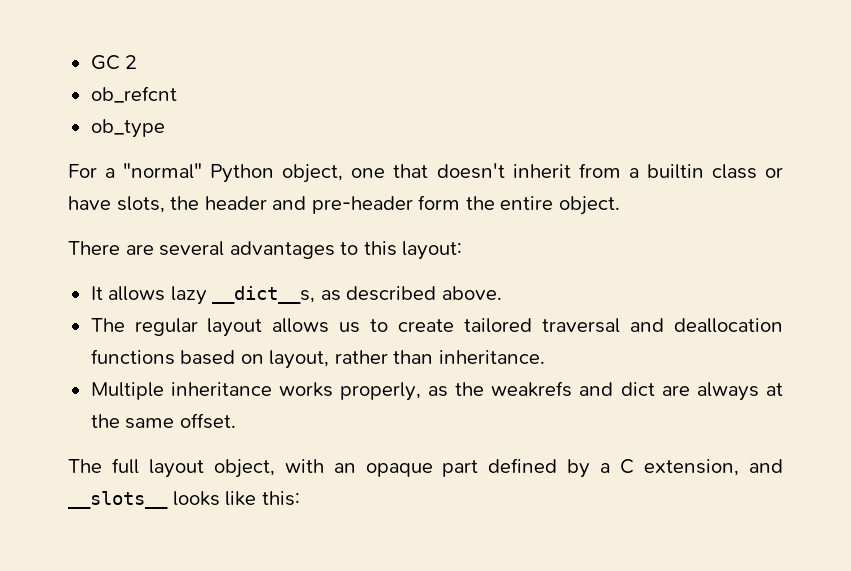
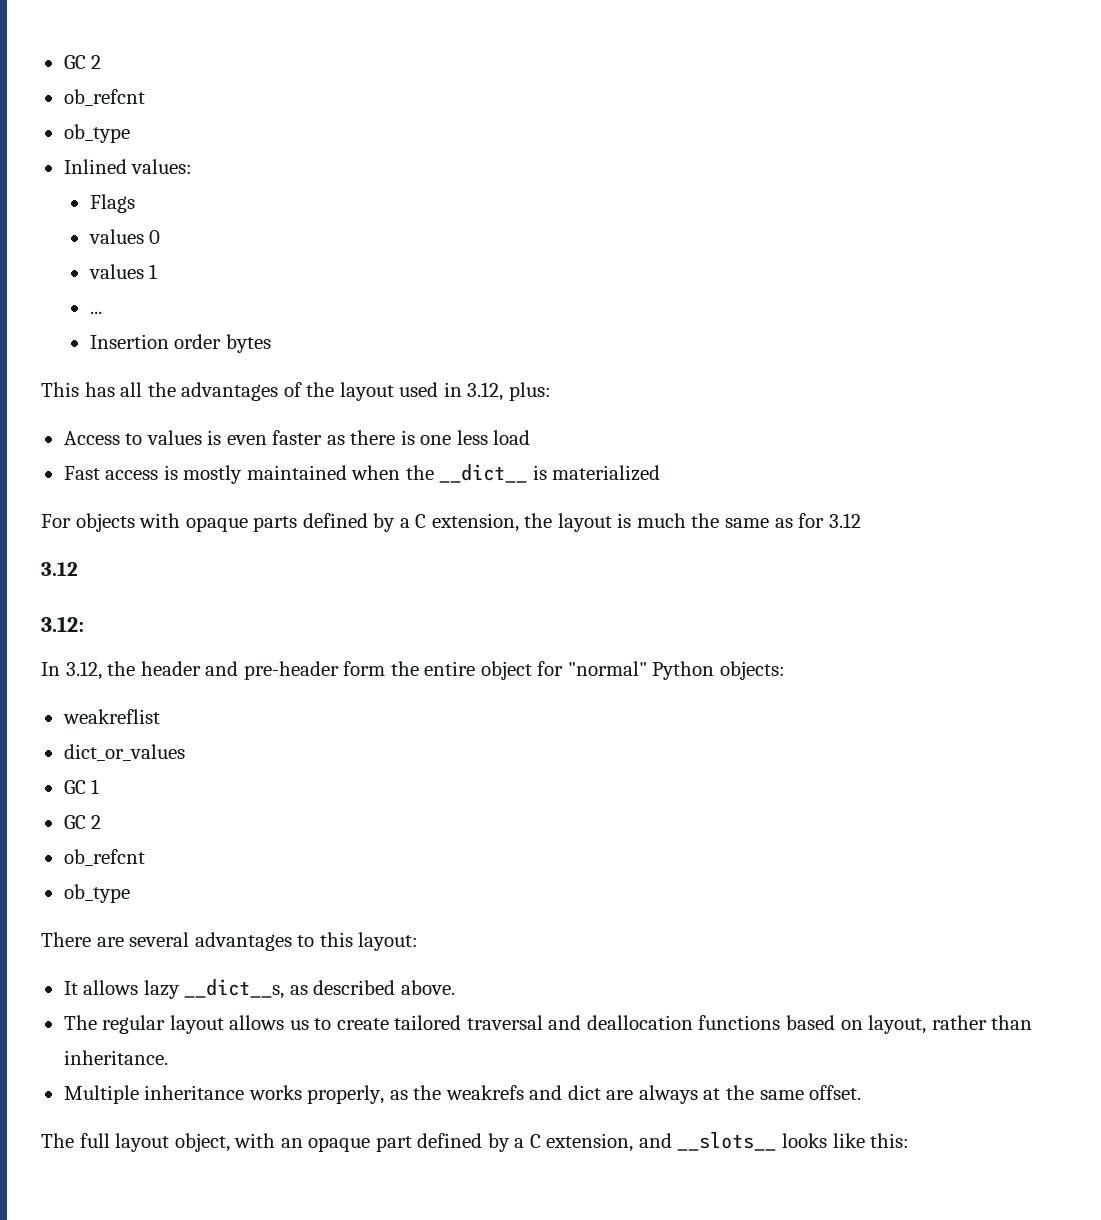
[90,55,138,70] [90,86,177,103] [90,119,165,138] [68,163,784,183] [68,196,165,213] GC 2 // ob_refcnt // ob_type // For a "normal" Python object, one that doesn't inherit from a builtin class or have slots, -> [63,55,102,69] [63,89,145,106] [63,124,130,143] [63,159,193,174] [89,194,135,213] [88,229,161,244] [88,264,158,279] [89,311,102,314] [89,334,271,353] [41,382,551,401] [63,430,531,445] [63,464,661,484] [41,513,861,532] [41,562,78,576] [41,616,84,632] [41,661,102,680] GC 2 // ob_refcnt // ob_type // Inlined values: // Flags // values 0 // values 1 // ... // Insertion order bytes // This has all the advantages of the layout used in 3.12, plus: // Access to values is even faster as there is one less load // Fast access is mostly maintained when the __dict__ is materialized // For objects with opaque parts defined by a C extension, the layout is much the same as for 3.12 // 3.12 // 3.12: // In 3.12,
[558,196,620,215] object. -> [480,661,785,680] [62,709,160,724] [63,744,185,761] [63,779,100,794] [63,815,102,829] [63,849,145,866] [63,884,130,903] object for "normal" Python objects: // weakreflist // dict_or_values // GC 1 // GC 2 // ob_refcnt // ob_type

